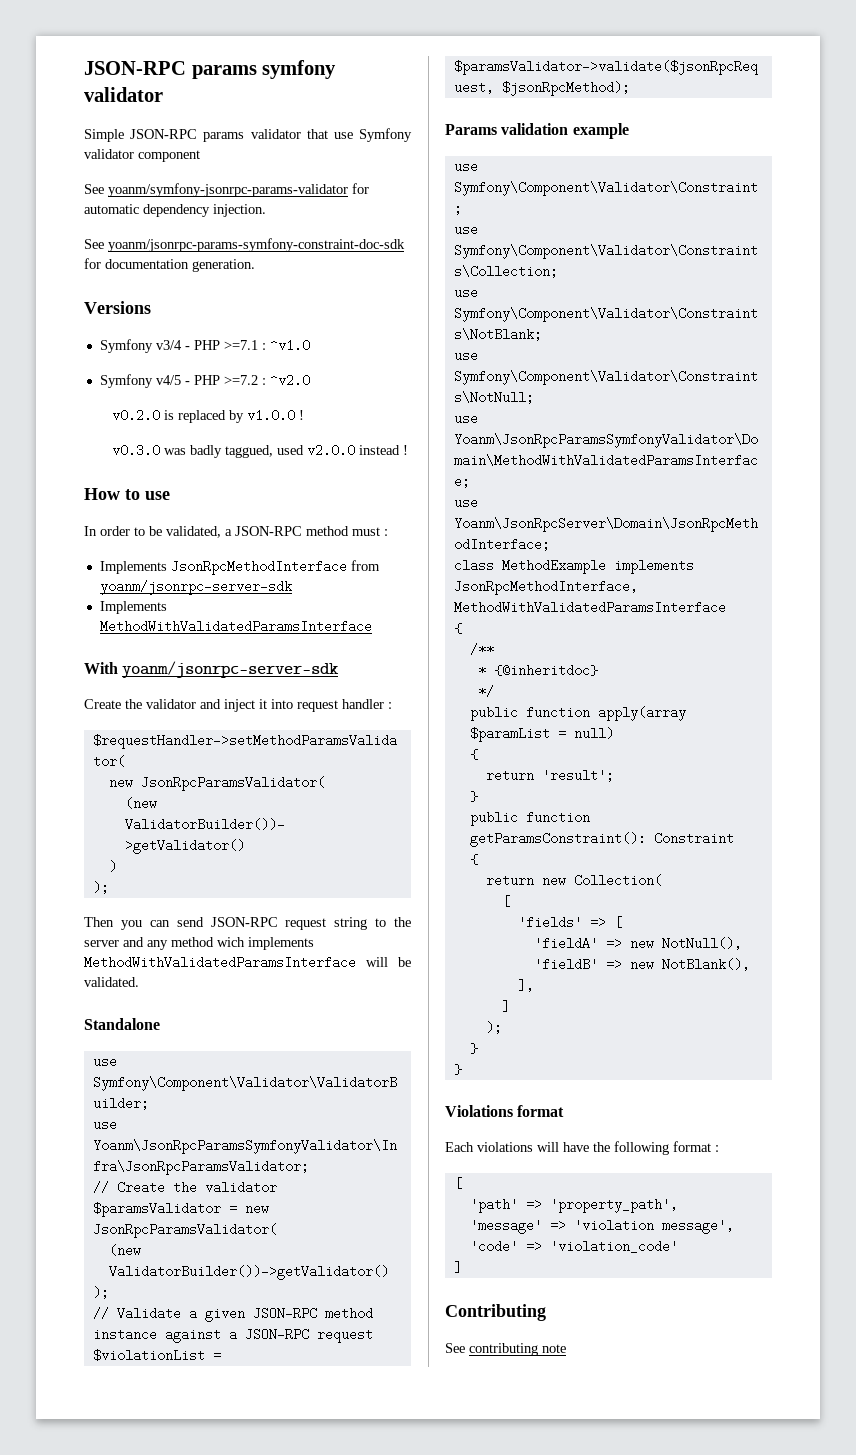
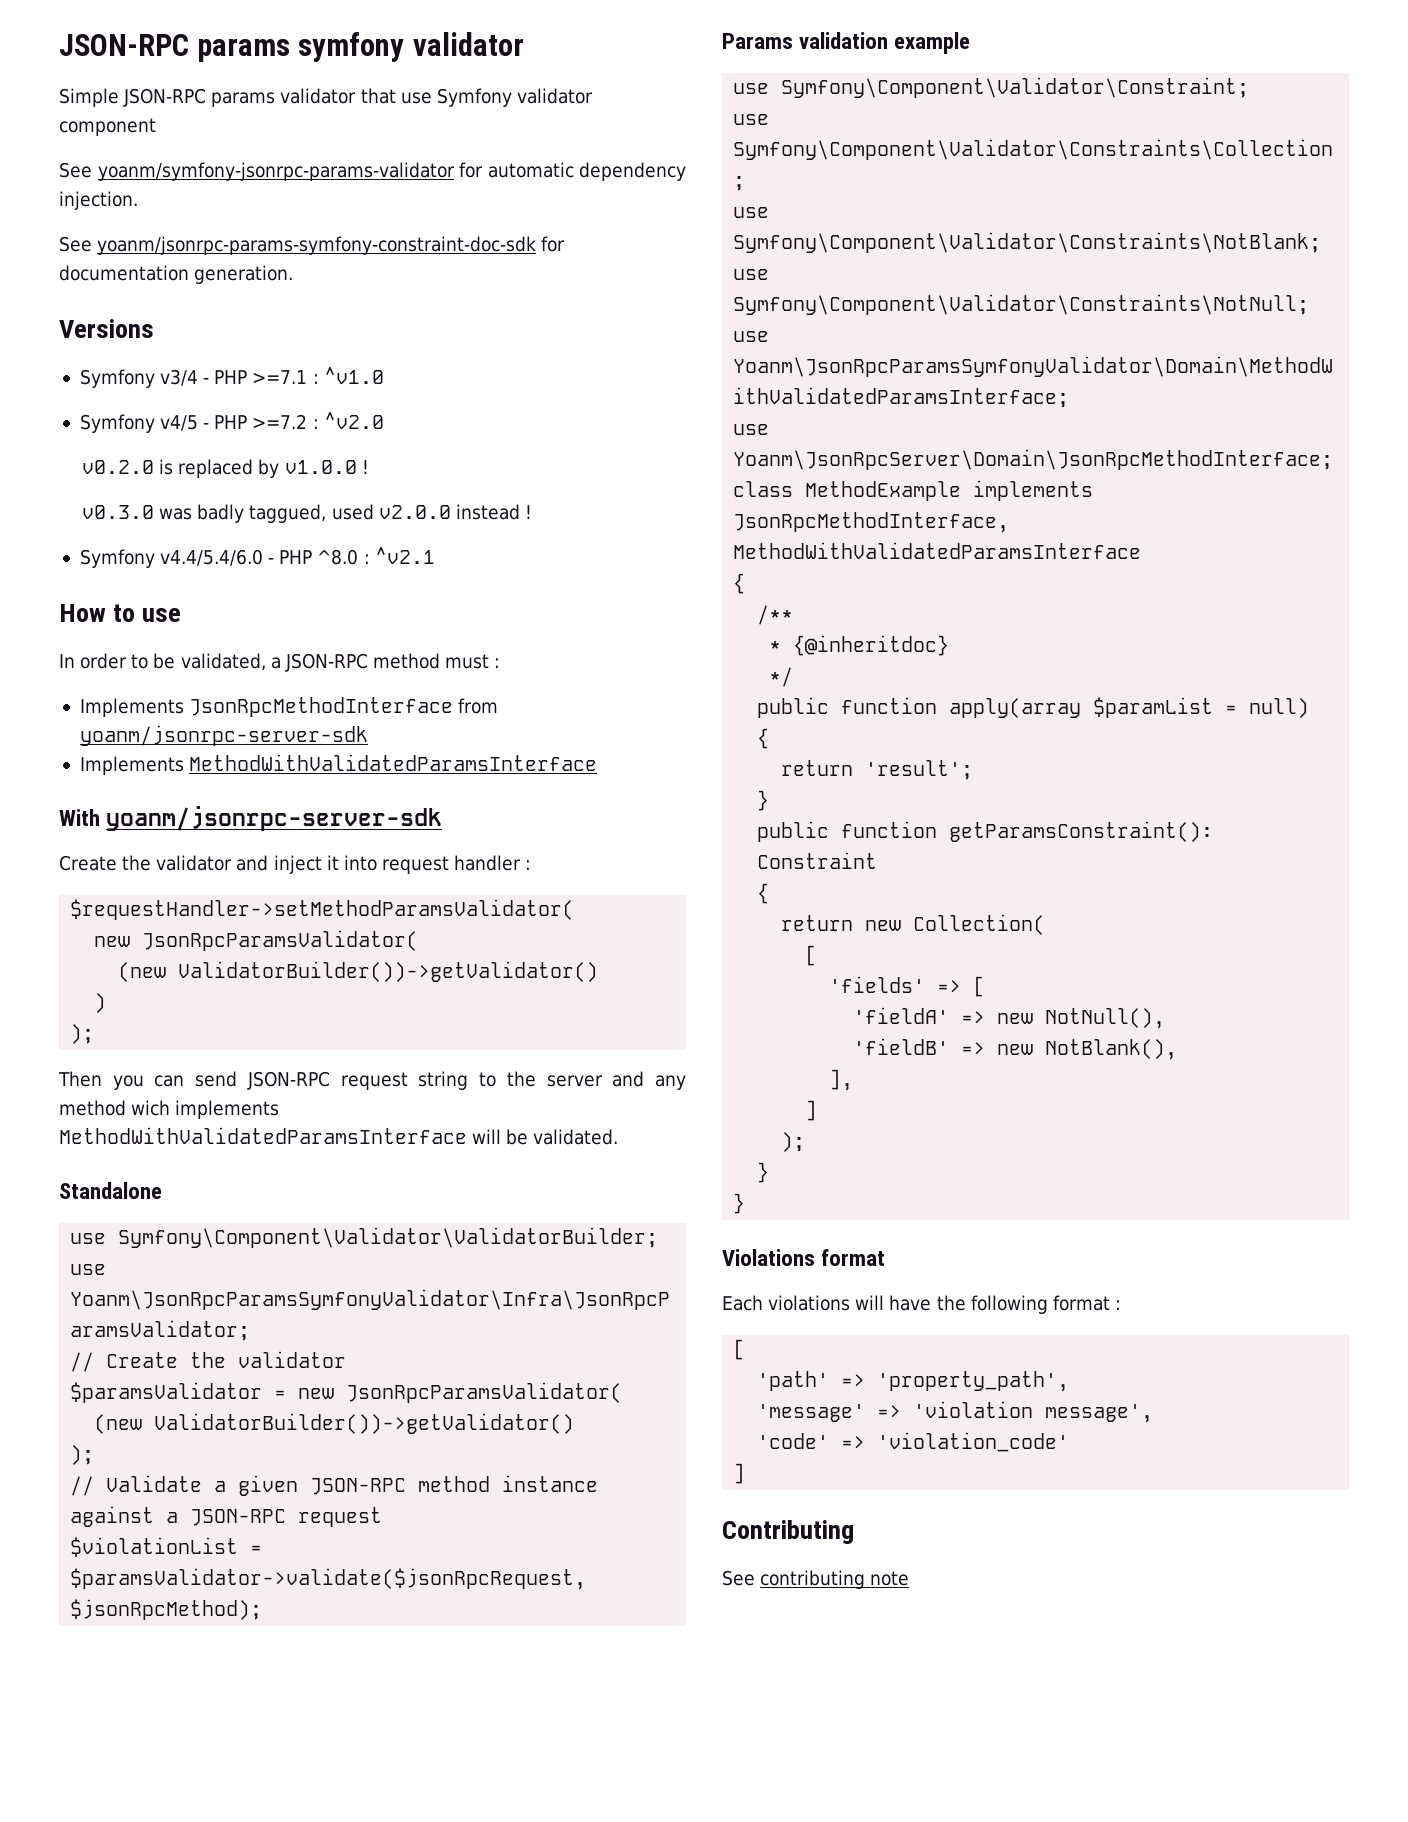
(408, 450) none -> [79,547,435,568] // Symfony v4.4/5.4/6.0 - PHP ^8.0 : ^v2.1

